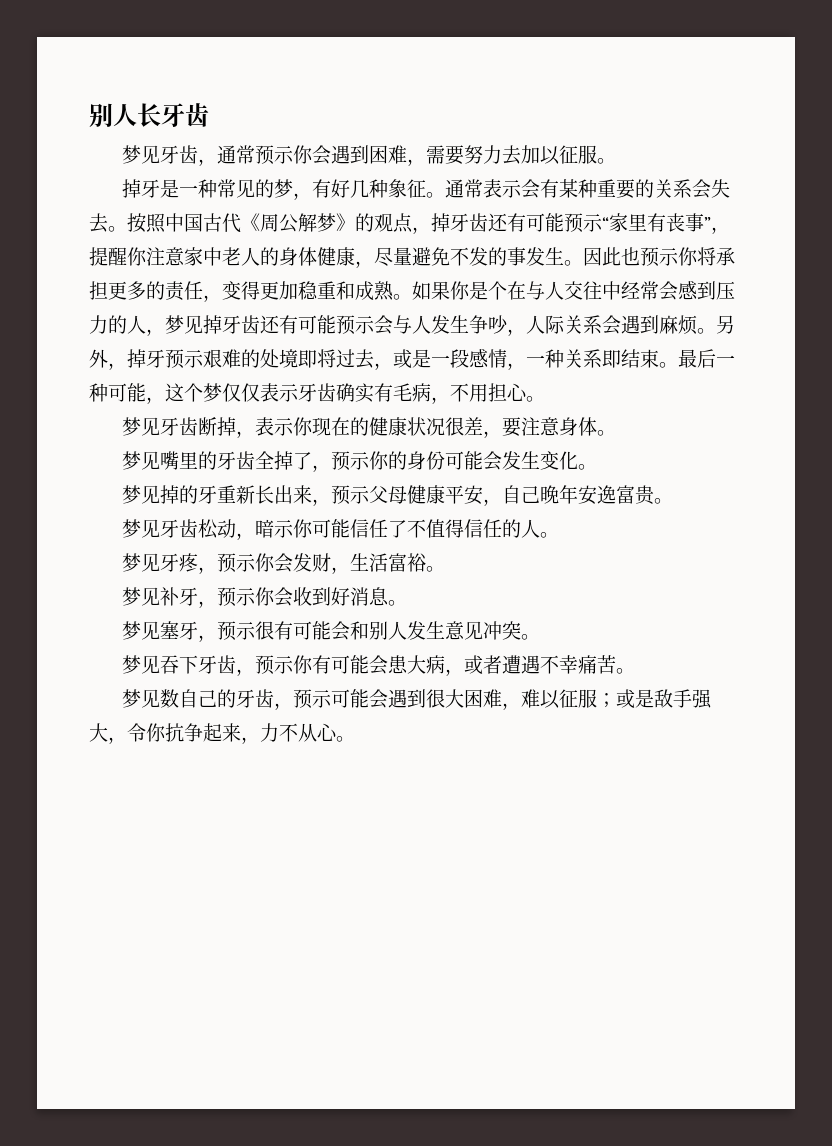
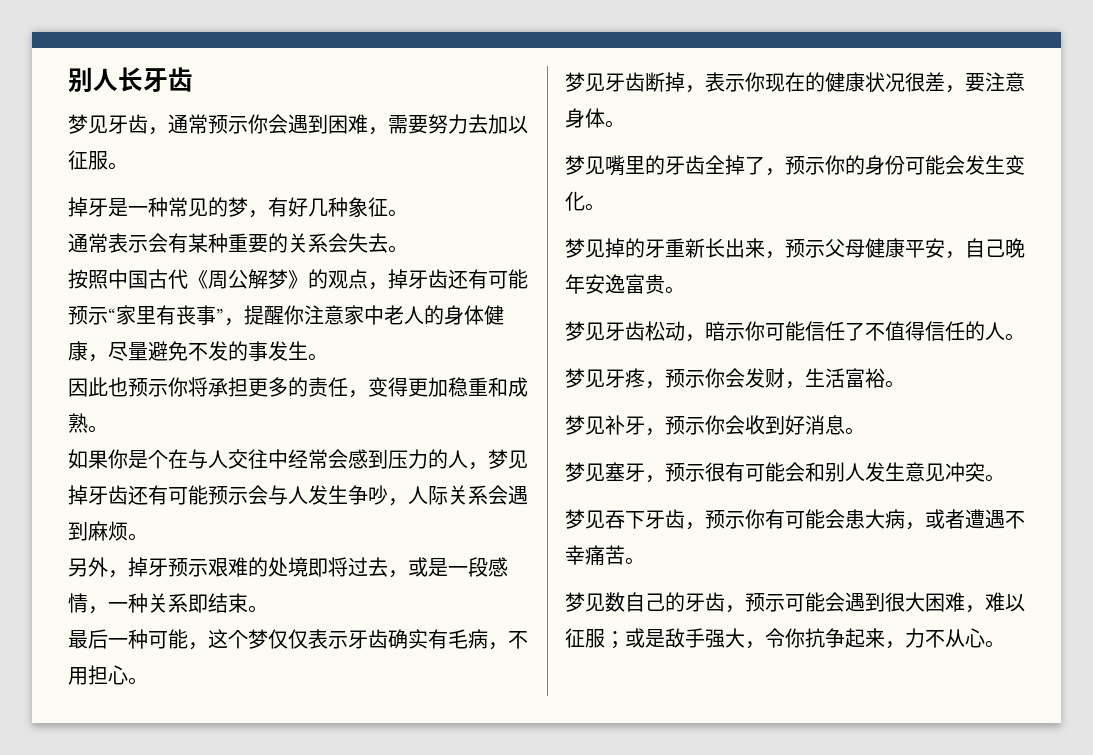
(445, 195) none -> (408, 213) //
(127, 229) none -> (408, 249) //
(583, 263) none -> (328, 357) //
(412, 297) none -> (108, 429) //
(716, 331) none -> (148, 537) //
(678, 365) none -> (268, 609) //

